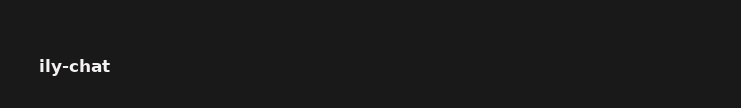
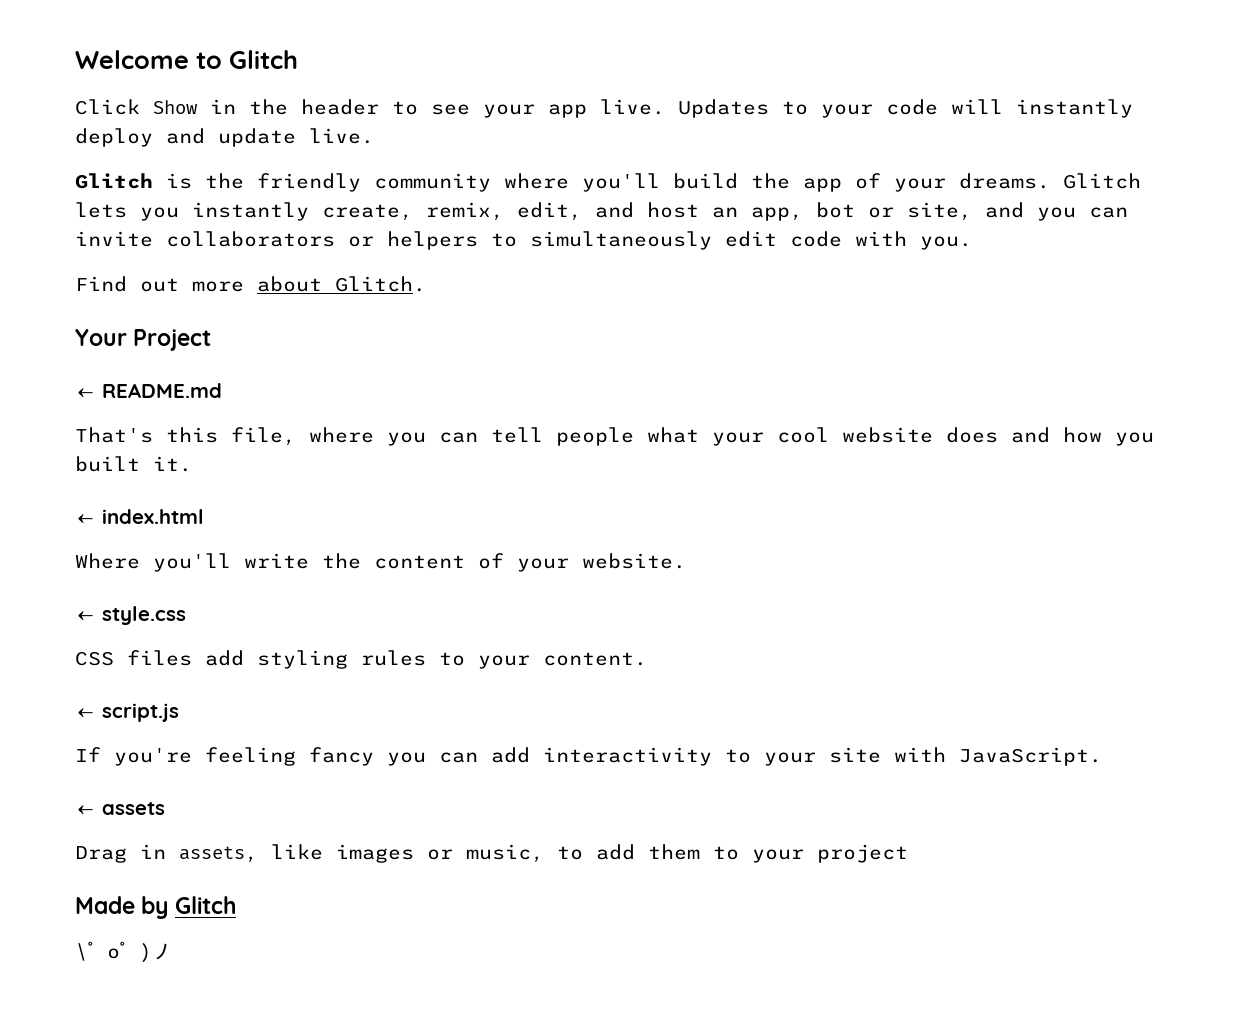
[39,59,110,76] ily-chat -> [75,50,298,69] [75,99,1133,118] [75,128,374,147] [75,173,1141,192] [75,202,1128,221] [75,231,972,250] [75,276,426,292] [75,329,212,351] [75,383,222,398] [75,427,1154,446] [75,456,192,472] [75,509,204,524] [75,553,686,572] [75,606,186,625] [75,650,647,669] [75,703,179,722] [75,747,1102,766] [75,802,165,815] [75,844,908,863] [75,896,237,919] [75,941,171,963] Welcome to Glitch // Click Show in the header to see your app live. Updates to your code will instantly deploy and update live. // Glitch is the friendly community where you'll build the app of your dreams. Glitch lets you instantly create, remix, edit, and host an app, bot or site, and you can invite collaborators or helpers to simultaneously edit code with you. // Find out more about Glitch. // Your Project // ← README.md // That's this file, where you can tell people what your cool website does and how you built it. // ← index.html // Where you'll write the content of your website. // ← style.css // CSS files add styling rules to your content. // ← script.js // If you're feeling fancy you can add interactivity to your site with JavaScript. // ← assets // Drag in assets, like images or music, to add them to your project // Made by Glitch // \゜o゜)ノ

